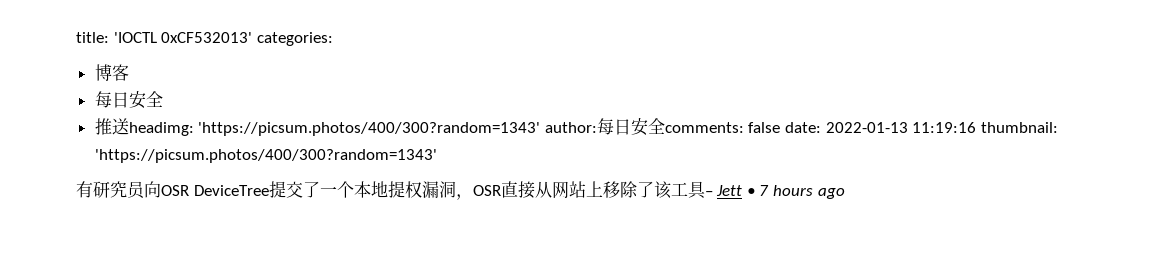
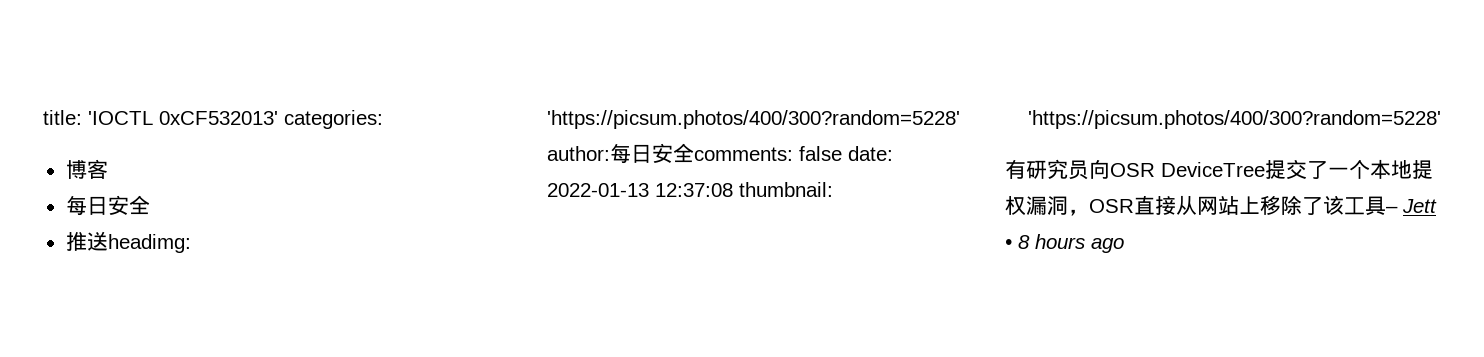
[198,122,541,136] 'https://picsum.photos/400/300?random=1343' -> [546,110,960,129] 'https://picsum.photos/400/300?random=5228'
[912,122,1058,133] [94,149,437,163] 11:19:16 thumbnail: 'https://picsum.photos/400/300?random=1343' -> [654,182,833,197] [1027,110,1441,129] 12:37:08 thumbnail: 'https://picsum.photos/400/300?random=5228'
[759,185,770,196] 7 -> [1018,235,1030,249] 8

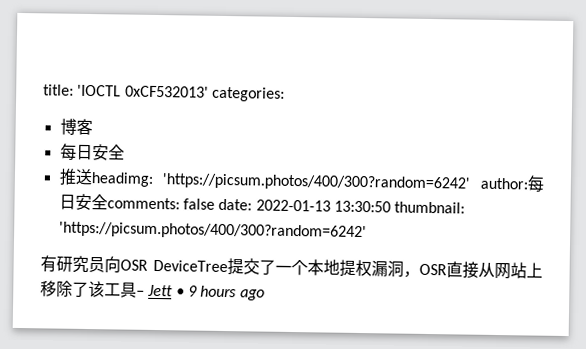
[546,110,960,129] 'https://picsum.photos/400/300?random=5228' -> [162,173,471,192] 'https://picsum.photos/400/300?random=6242'
[654,182,833,197] [1027,110,1441,129] 12:37:08 thumbnail: 'https://picsum.photos/400/300?random=5228' -> [333,200,466,214] [58,221,367,241] 13:30:50 thumbnail: 'https://picsum.photos/400/300?random=6242'
[1018,235,1030,249] 8 -> [187,285,198,297] 9

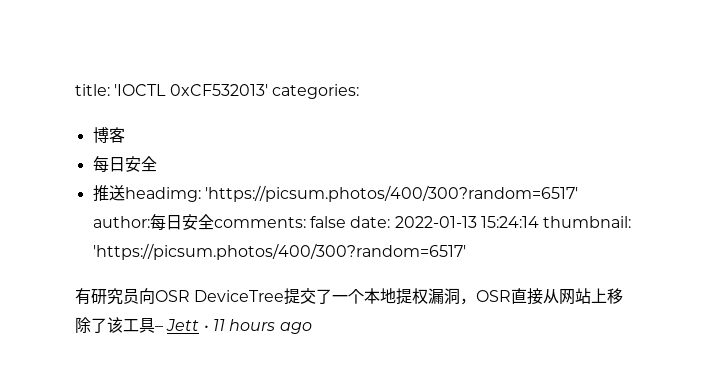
[162,173,471,192] 'https://picsum.photos/400/300?random=6242' -> [204,185,578,202] 'https://picsum.photos/400/300?random=6517'
[333,200,466,214] [58,221,367,241] 13:30:50 thumbnail: 'https://picsum.photos/400/300?random=6242' -> [480,216,632,228] [92,243,466,260] 15:24:14 thumbnail: 'https://picsum.photos/400/300?random=6517'
[187,285,198,297] 9 -> [212,319,225,331] 11

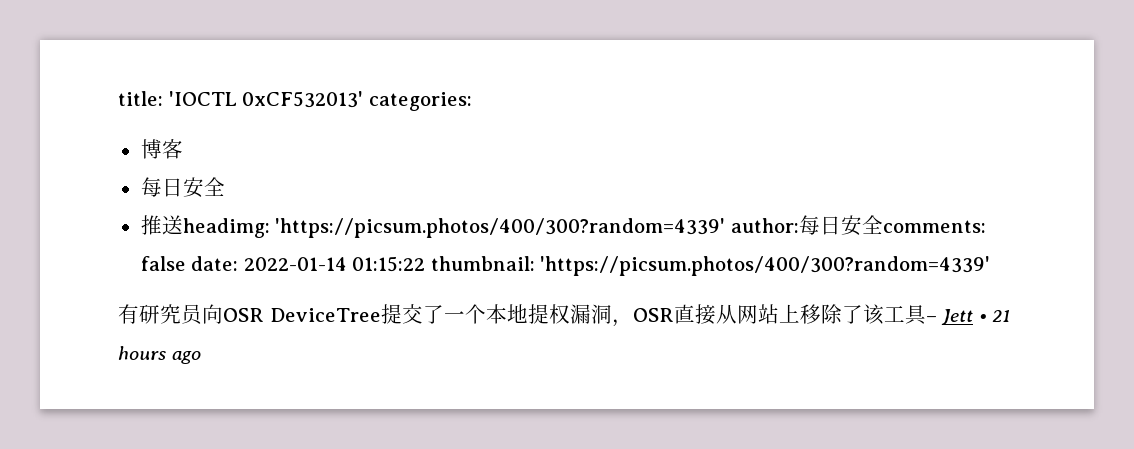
[204,185,578,202] 'https://picsum.photos/400/300?random=6517' -> [275,218,726,238] 'https://picsum.photos/400/300?random=4339'
[394,216,632,228] [92,243,466,260] 2022-01-13 15:24:14 thumbnail: 'https://picsum.photos/400/300?random=6517' -> [243,256,991,276] 2022-01-14 01:15:22 thumbnail: 'https://picsum.photos/400/300?random=4339'
[212,319,225,331] 11 -> [992,310,1011,322] 21

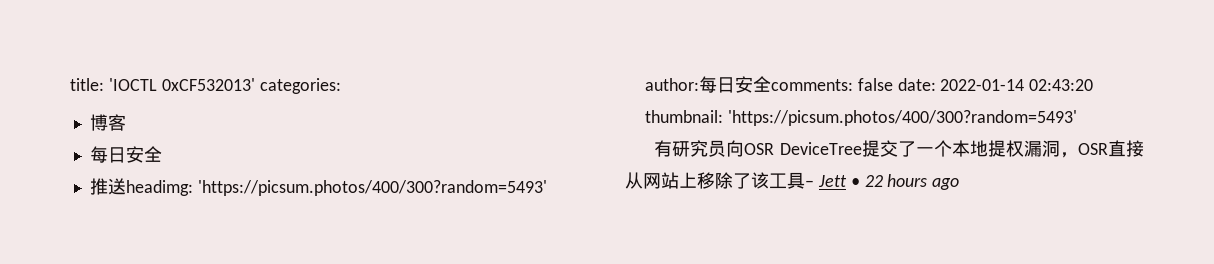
[275,218,726,238] 'https://picsum.photos/400/300?random=4339' -> [197,180,547,196] 'https://picsum.photos/400/300?random=5493'
[352,256,991,276] 01:15:22 thumbnail: 'https://picsum.photos/400/300?random=4339' -> [1029,79,1094,91] [644,110,1077,126] 02:43:20 thumbnail: 'https://picsum.photos/400/300?random=5493'
[992,310,1011,322] 21 -> [864,175,883,187] 22

